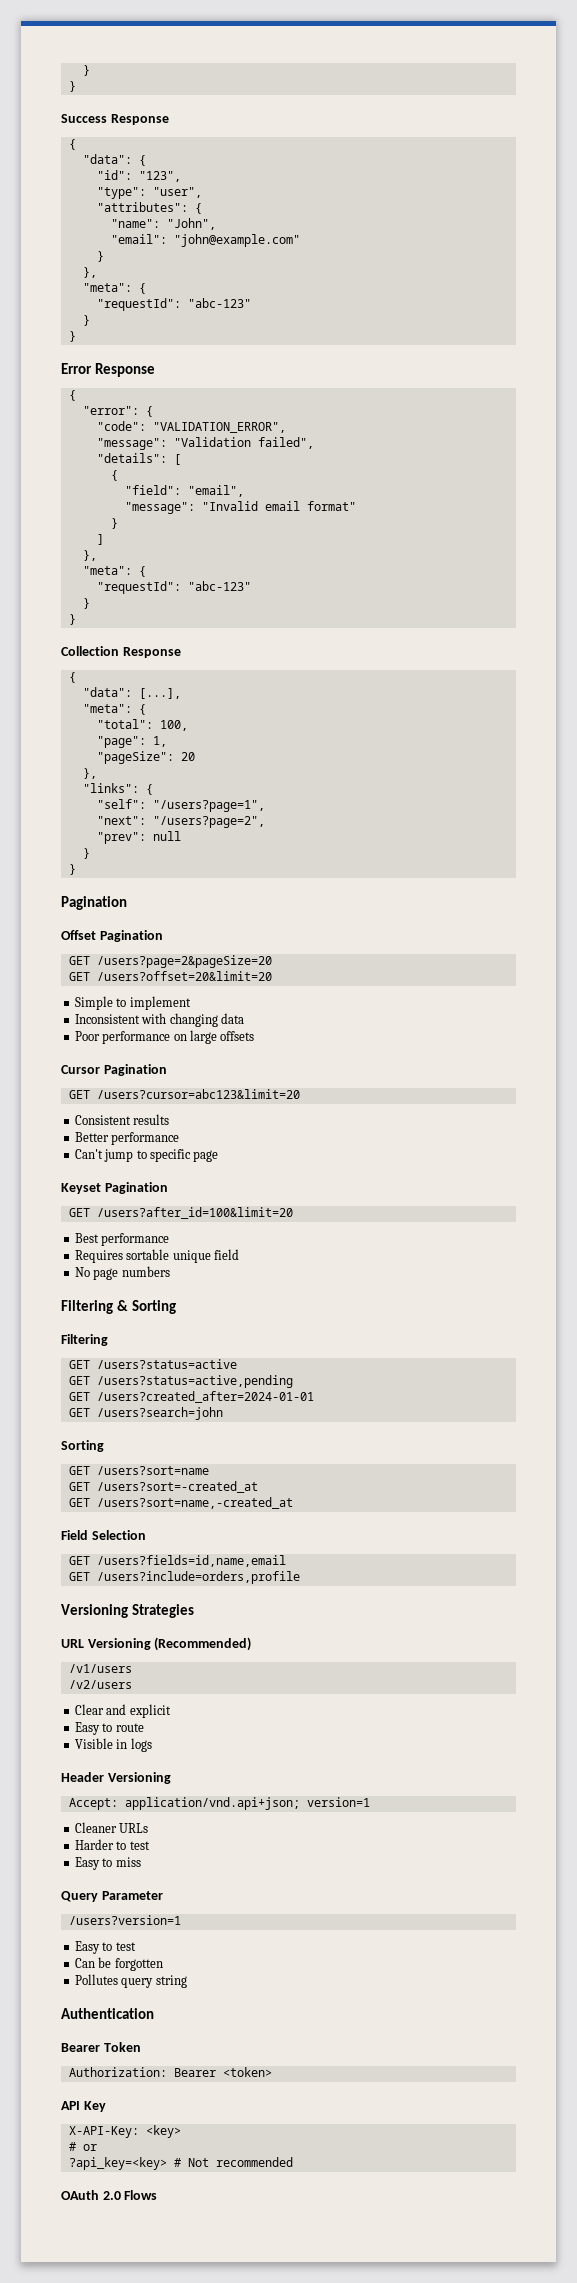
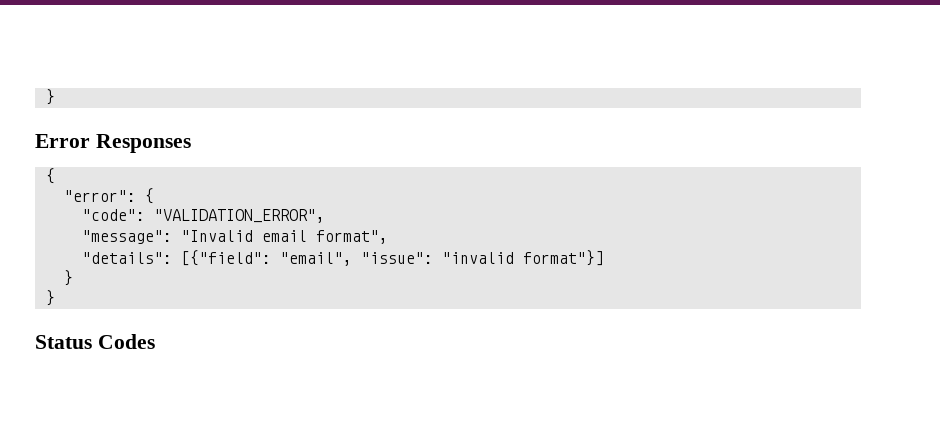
[82,65,90,76] [68,81,76,92] [61,114,169,125] [68,139,76,150] [82,154,146,166] [96,170,181,182] [96,187,202,199] [96,202,202,214] [110,218,216,230] [110,234,300,247] [96,251,104,262] [82,267,97,278] [82,283,146,294] [96,298,251,311] [82,315,90,326] [68,331,76,342] } // } // Success Response // { // "data": { // "id": "123", // "type": "user", // "attributes": { // "name": "John", // "email": "john@example.com" // } // }, // "meta": { // "requestId": "abc-123" // } // } -> [46,89,56,105] }
[94,363,155,377] Response -> [95,134,191,153] Responses
[173,437,314,449] [96,453,181,465] [110,470,118,481] [124,485,244,497] [124,501,356,514] [110,518,118,529] [96,534,104,545] [82,550,97,561] [82,566,146,577] [96,581,251,594] [82,598,90,609] [68,614,76,625] [61,646,181,658] [68,672,76,683] [82,687,181,699] [82,704,146,715] [96,719,188,731] [96,736,167,748] [96,751,195,764] [82,768,97,779] [82,783,153,795] [96,799,265,812] [96,816,265,828] [96,831,181,844] [82,848,90,859] [68,864,76,875] [61,896,127,910] [61,930,163,942] [68,955,272,968] [68,971,272,981] [74,996,191,1010] [74,1013,244,1027] [74,1030,255,1044] [61,1064,167,1076] [68,1089,300,1099] [74,1114,170,1125] [74,1132,180,1145] [74,1149,219,1162] [61,1182,168,1194] [68,1207,293,1219] [74,1233,170,1246] [74,1249,239,1263] [74,1266,170,1280] [61,1300,176,1314] [61,1334,108,1346] [68,1359,237,1369] [68,1375,293,1388] [68,1391,314,1403] [68,1407,223,1420] [61,1440,104,1452] [68,1466,209,1475] [68,1481,258,1493] [68,1497,293,1509] [61,1530,146,1540] [68,1555,286,1567] [68,1571,300,1584] [61,1604,194,1618] [61,1637,252,1651] [68,1664,132,1673] [68,1680,132,1689] [74,1704,171,1718] [74,1722,144,1735] [74,1738,152,1752] [61,1772,171,1784] [68,1797,370,1810] [74,1822,149,1833] [74,1839,150,1850] [74,1857,141,1870] [61,1891,163,1902] [68,1915,181,1925] [74,1941,136,1954] [74,1957,163,1971] [74,1974,187,1988] [61,2008,154,2019] [61,2042,141,2052] [68,2067,272,2077] [61,2101,106,2112] [68,2125,181,2138] [68,2142,97,2151] [68,2157,293,2170] [61,2190,158,2200] "Validation failed", // "details": [ // { // "field": "email", // "message": "Invalid email format" // } // ] // }, // "meta": { // "requestId": "abc-123" // } // } // Collection Response // { // "data": [...], // "meta": { // "total": 100, // "page": 1, // "pageSize": 20 // }, // "links": { // "self": "/users?page=1", // "next": "/users?page=2", // "prev": null // } // } // Pagination // Offset Pagination // GET /users?page=2&pageSize=20 // GET /users?offset=20&limit=20 // Simple to implement // Inconsistent with changing data // Poor performance on large offsets // Cursor Pagination // GET /users?cursor=abc123&limit=20 // Consistent results // Better performance // Can't jump to specific page // Keyset Pagination // GET /users?after_id=100&limit=20 // Best performance // Requires sortable unique field // No page numbers // Filtering & Sorting // Filtering // GET /users?status=active // GET /users?status=active,pending // GET /users?created_after=2024-01-01 // GET /users?search=john // Sorting // GET /users?sort=name // GET /users?sort=-created_at // GET /users?sort=name,-created_at // Field Selection // GET /users?fields=id,name,email // GET /users?include=orders,profile // Versioning Strategies // URL Versioning (Recommended) // /v1/users // /v2/users // Clear and explicit // Easy to route // Visible in logs // Header Versioning // Accept: application/vnd.api+json; version=1 // Cleaner URLs // Harder to test // Easy to miss // Query Parameter // /users?version=1 // Easy to test // Can be forgotten // Pollutes query string // Authentication // Bearer Token // Authorization: Bearer <token> // API Key // X-API-Key: <key> // # or // ?api_key=<key> # Not recommended // OAuth 2.0 Flows -> [181,230,389,244] [82,250,605,266] [64,270,74,286] [46,290,56,306] [35,334,155,349] "Invalid email format", // "details": [{"field": "email", "issue": "invalid format"}] // } // } // Status Codes

